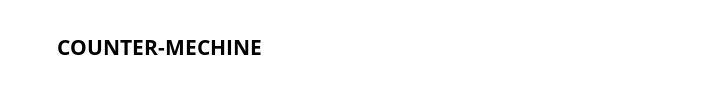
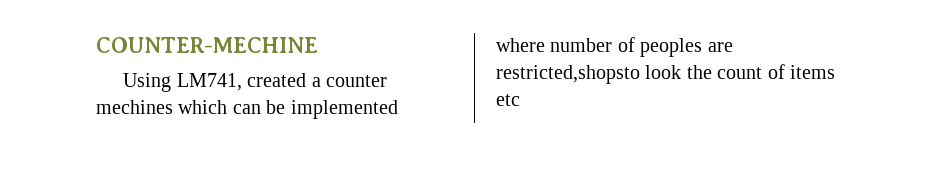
(262, 47) none -> [123,73,388,92] [96,100,398,119] [496,37,733,57] [496,64,835,84] [496,94,520,106] // Using LM741, created a counter mechines which can be implemented where number of peoples are restricted,shopsto look the count of items etc

